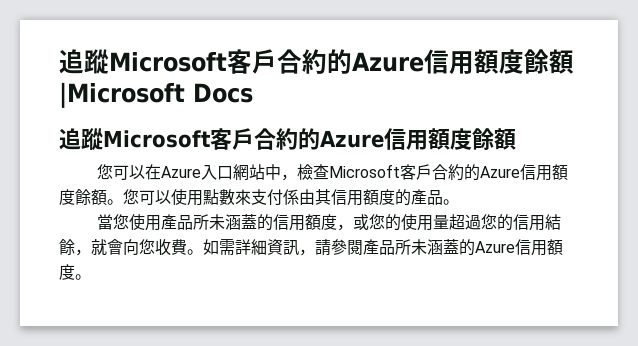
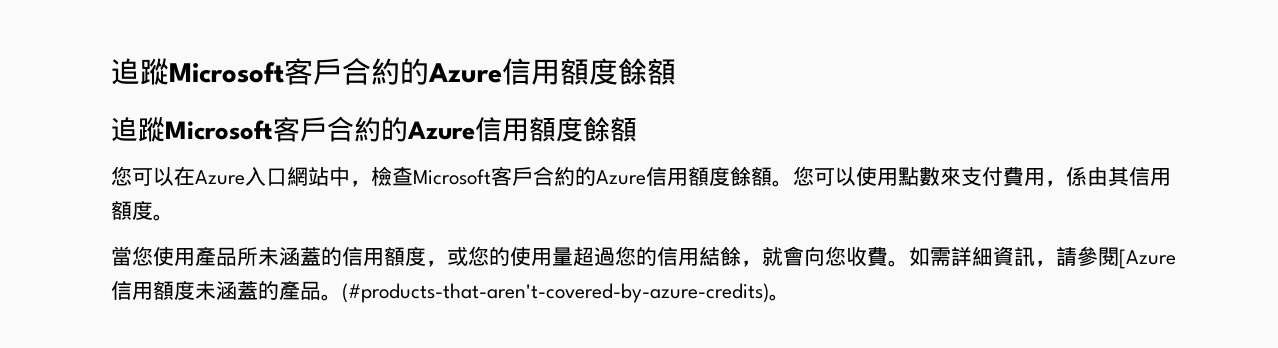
[59,49,574,74] [59,82,253,108] 追蹤Microsoft客戶合約的Azure信用額度餘額|Microsoft Docs -> [111,58,676,85] 追蹤Microsoft客戶合約的Azure信用額度餘額
(283, 197) none -> [1003,167,1066,187] 費用，
[395,189,443,206] 的產品 -> (153, 210) none
[363,239,563,256] [59,264,75,280] 產品所未涵蓋的Azure信用額度 -> [1119,249,1176,269] [111,280,769,303] [Azure信用額度未涵蓋的產品。(#products-that-aren't-covered-by-azure-credits)

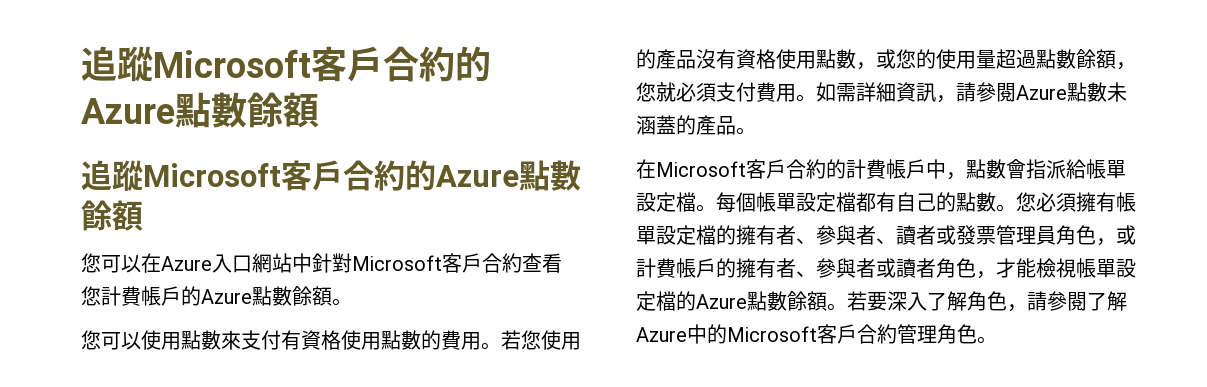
[111,58,618,85] 追蹤Microsoft客戶合約的Azure信用額度 -> [81,46,491,82] [81,92,247,128] 追蹤Microsoft客戶合約的Azure點數
[475,117,583,142] 信用額度 -> [519,160,581,191] 點數
[350,166,793,187] ，檢查Microsoft客戶合約的Azure信用額度餘額。 -> [312,253,562,273] [81,286,352,306] 針對Microsoft客戶合約查看您計費帳戶的Azure點數餘額。 //
[1003,167,1171,187] [111,200,174,221] [111,246,426,266] 費用，係由其信用額度。 // 當您使用產品所未涵蓋的信用額度 -> [281,330,581,350] [636,49,856,69] 有資格使用點數的費用。若您使用的產品沒有資格使用點數
[615,246,888,267] 您的信用結餘，就會向您收費 -> [1036,49,1136,70] [636,82,796,102] 點數餘額，您就必須支付費用
[1119,249,1176,269] [111,280,195,300] [Azure信用額度 -> [1016,82,1107,102] Azure點數
[342,283,769,303] (#products-that-aren't-covered-by-azure-credits) -> [636,159,1126,180] [636,192,1136,213] [636,225,1136,246] [636,258,1136,279] [636,291,1127,312] [636,324,977,344] // 在Microsoft客戶合約的計費帳戶中，點數會指派給帳單設定檔。每個帳單設定檔都有自己的點數。您必須擁有帳單設定檔的擁有者、參與者、讀者或發票管理員角色，或計費帳戶的擁有者、參與者或讀者角色，才能檢視帳單設定檔的Azure點數餘額。若要深入了解角色，請參閱了解Azure中的Microsoft客戶合約管理角色

